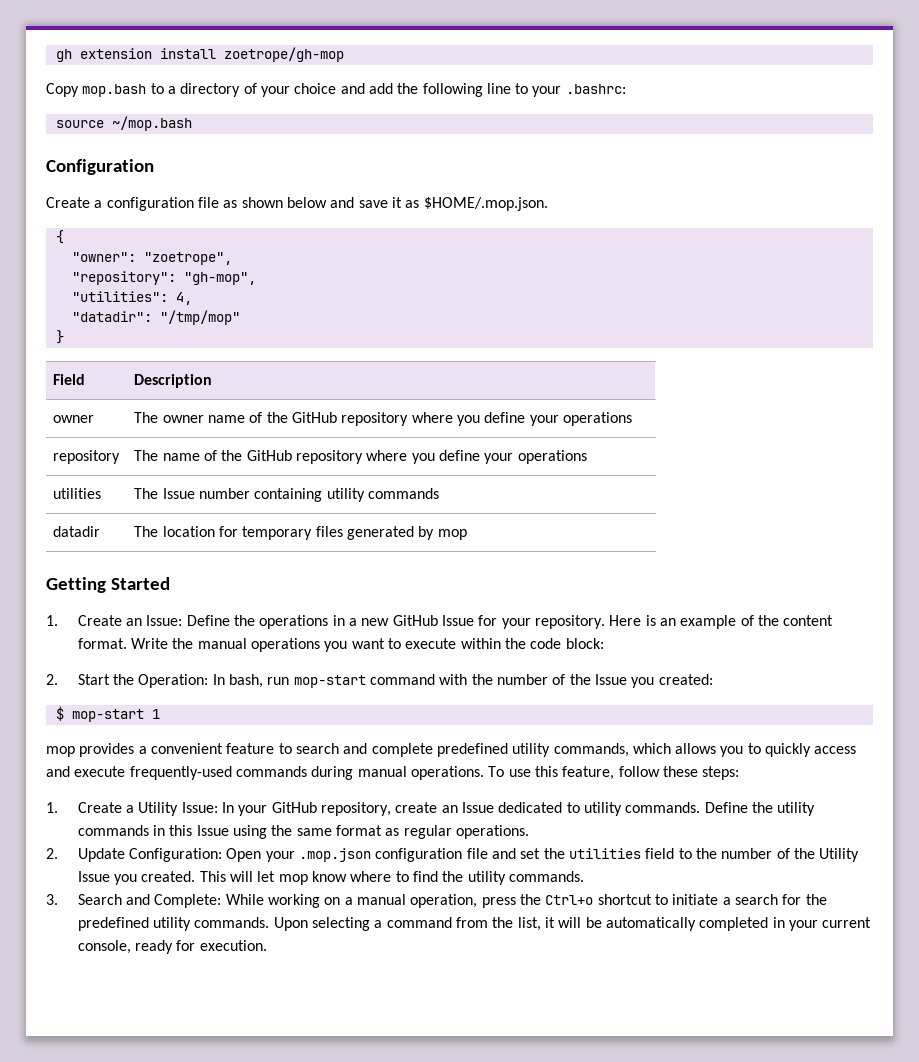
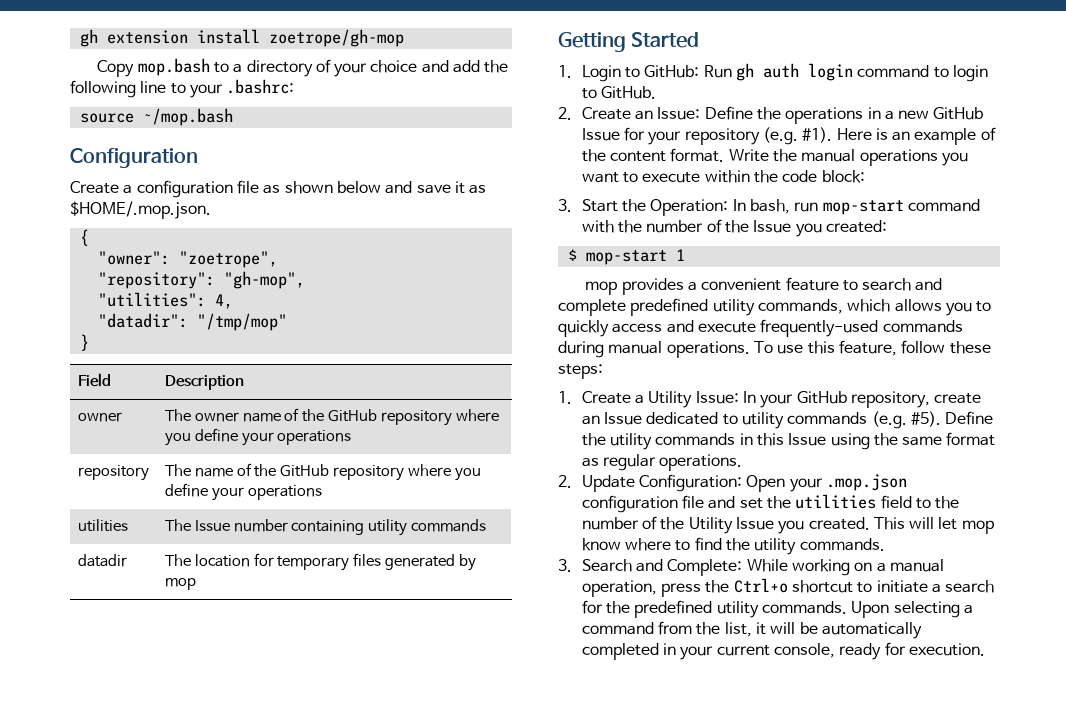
(58, 620) none -> [581,63,988,82] [581,86,656,99] [558,107,572,120] Login to GitHub: Run gh auth login command to login to GitHub. // 2.
[534,615,605,629] repository. -> [684,127,833,145] repository (e.g. #1).
[46,674,58,685] 2. -> [558,199,572,212] 3.
[625,802,701,813] commands. -> [787,411,941,429] commands (e.g. #5).

